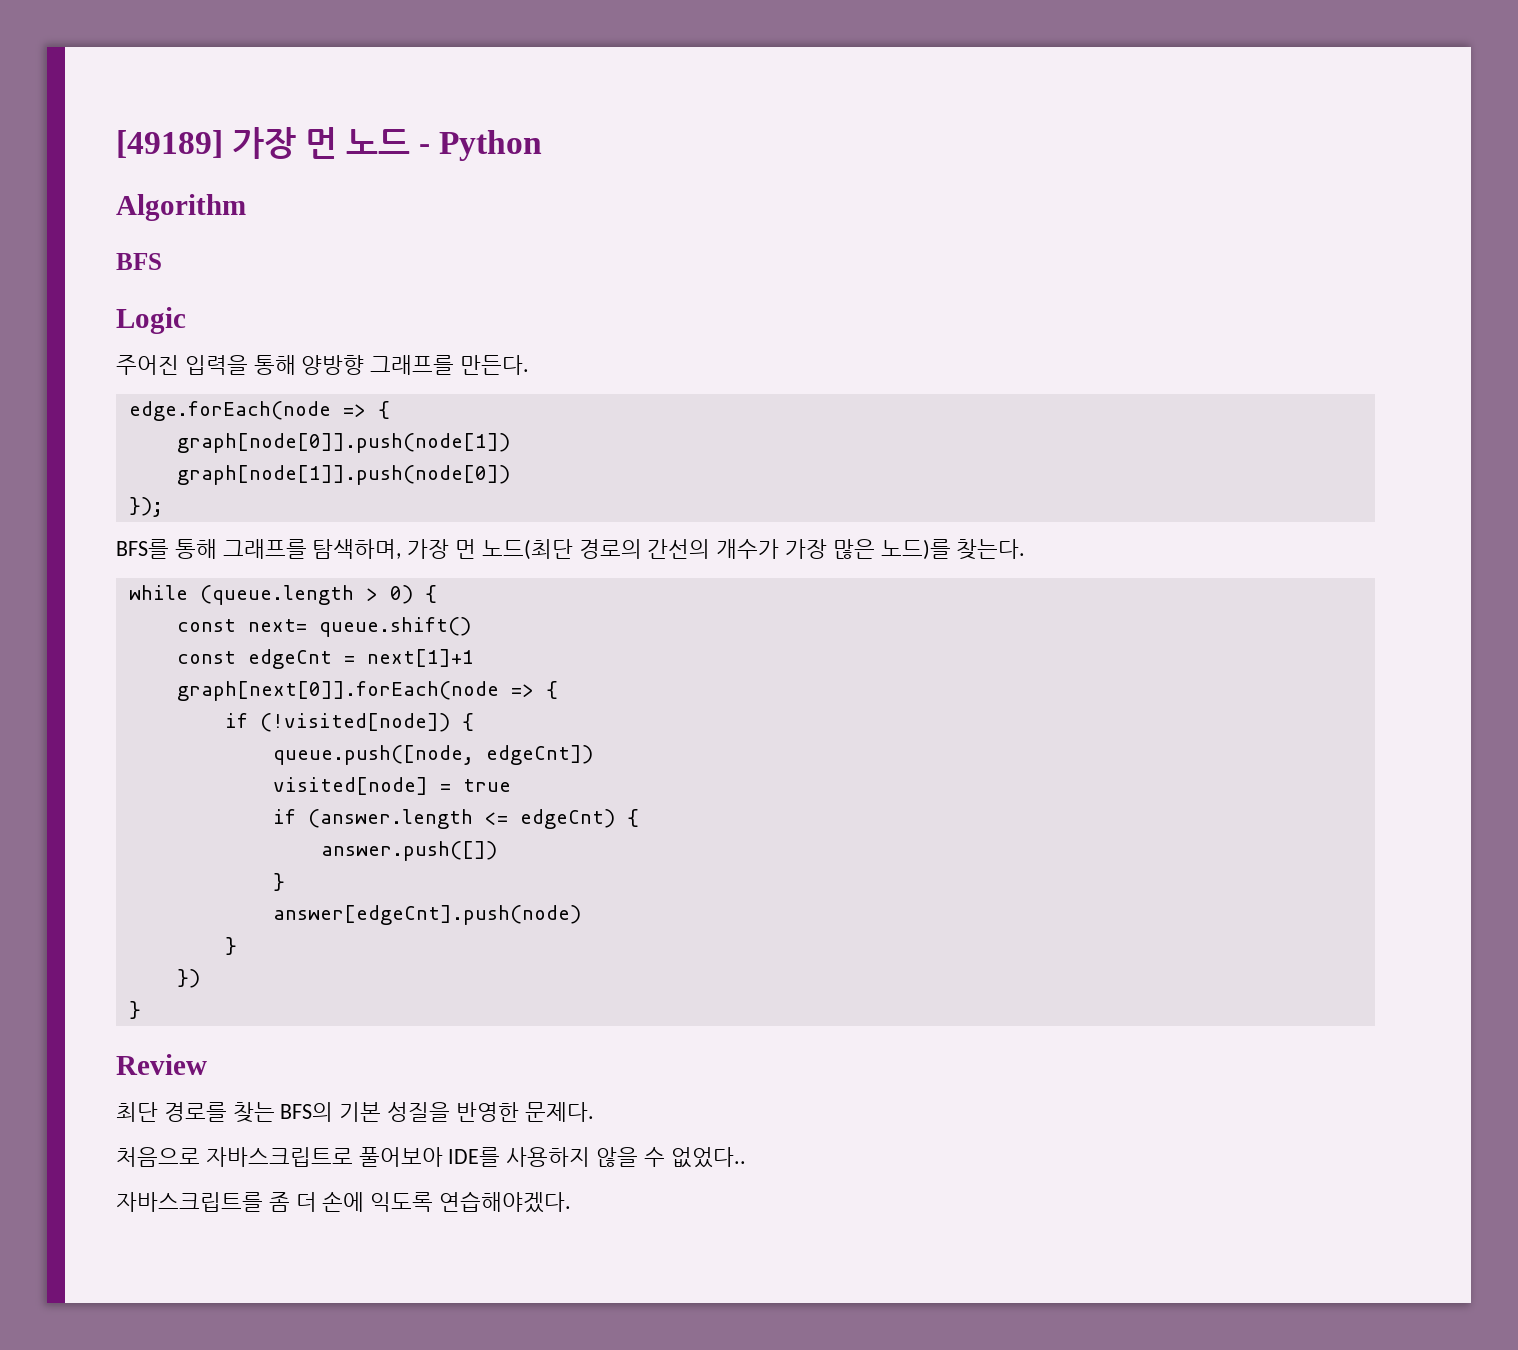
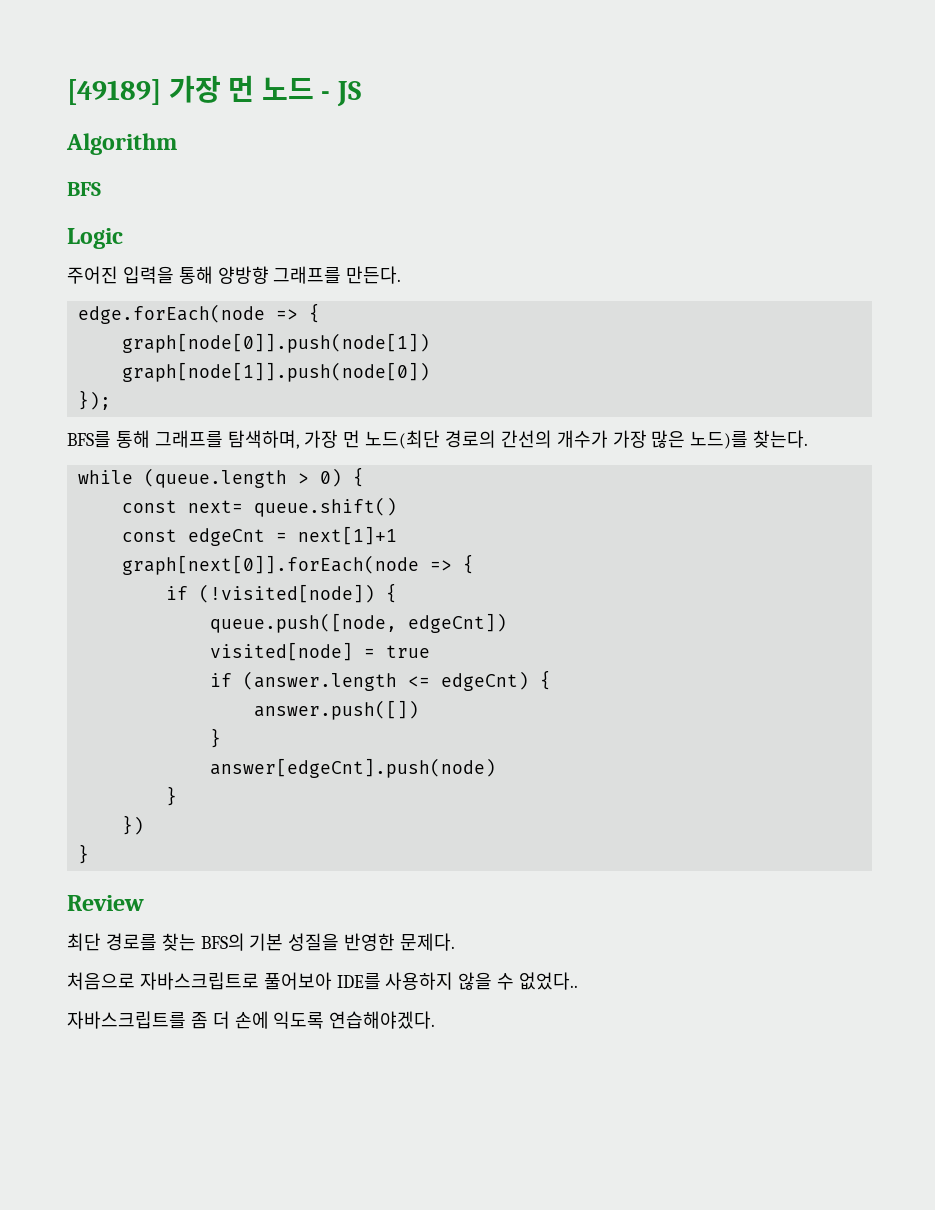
[439,130,543,161] Python -> [336,81,361,107] JS

